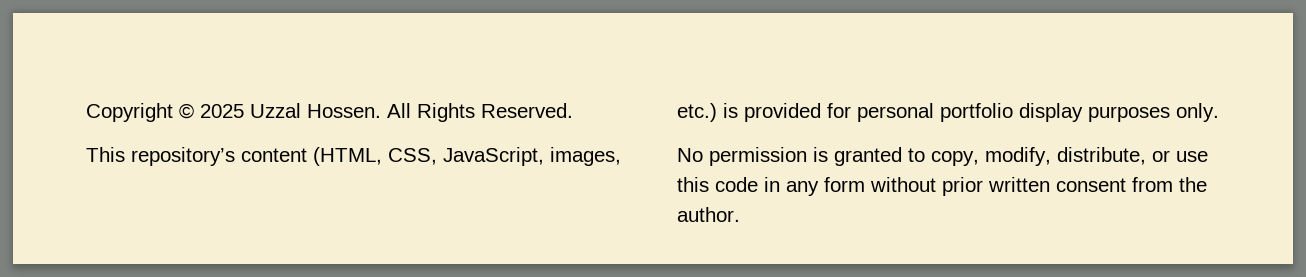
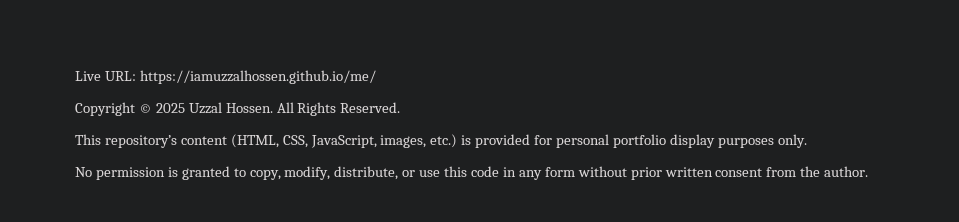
(86, 112) none -> [75,70,376,84] Live URL: https://iamuzzalhossen.github.io/me/ //

